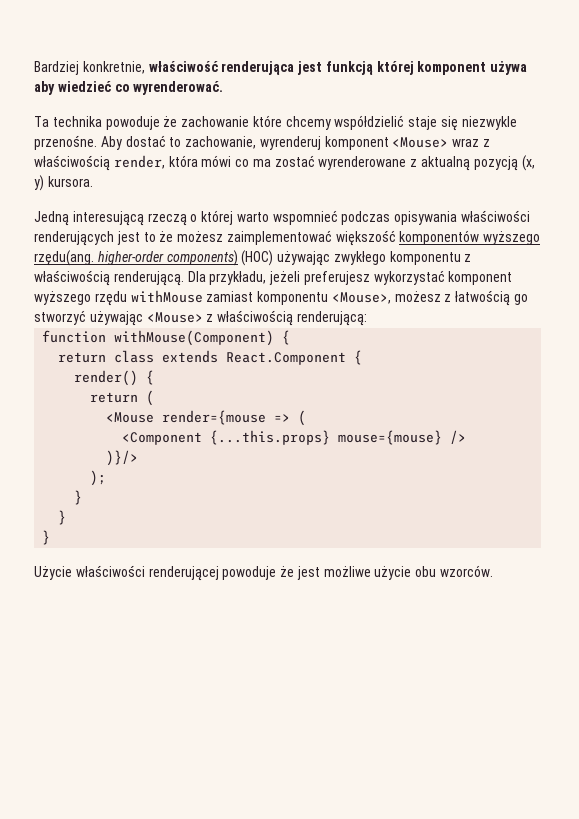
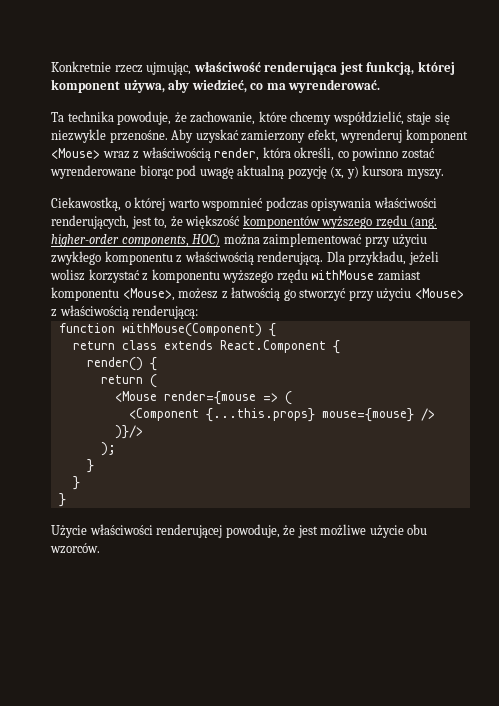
[34,61,145,75] Bardziej konkretnie, -> [51,61,192,75] Konkretnie rzecz ujmując,
[325,61,373,75] funkcją -> [366,61,415,75] funkcją,
[490,61,528,75] [34,81,130,95] używa aby wiedzieć co -> [123,79,286,93] używa, aby wiedzieć, co ma
[105,116,250,130] powoduje że zachowanie -> [117,111,256,125] powoduje, że zachowanie,
[334,115,405,130] współdzielić -> [332,111,404,125] współdzielić,
[125,135,257,149] dostać to zachowanie, -> [195,129,338,143] uzyskać zamierzony efekt,
[201,155,535,171] [34,175,93,191] [34,211,187,226] mówi co ma zostać wyrenderowane z aktualną pozycją (x, y) kursora. // Jedną interesującą rzeczą -> [294,147,435,161] [50,165,444,179] [51,197,121,211] określi, co powinno zostać wyrenderowane biorąc pod uwagę aktualną pozycję (x, y) kursora myszy. // Ciekawostką,
[34,230,541,246] [34,250,331,266] renderujących jest to że możesz zaimplementować większość komponentów wyższego rzędu(ang. higher-order components) (HOC) używając -> [51,215,438,229] [51,233,428,247] renderujących, jest to, że większość komponentów wyższego rzędu (ang. higher-order components, HOC) można zaimplementować przy użyciu
[303,270,513,285] preferujesz wykorzystać komponent -> [50,269,220,283] wolisz korzystać z komponentu
[89,311,143,326] używając -> [348,288,412,301] przy użyciu
[222,566,277,580] powoduje -> [225,524,280,538] powoduje,

